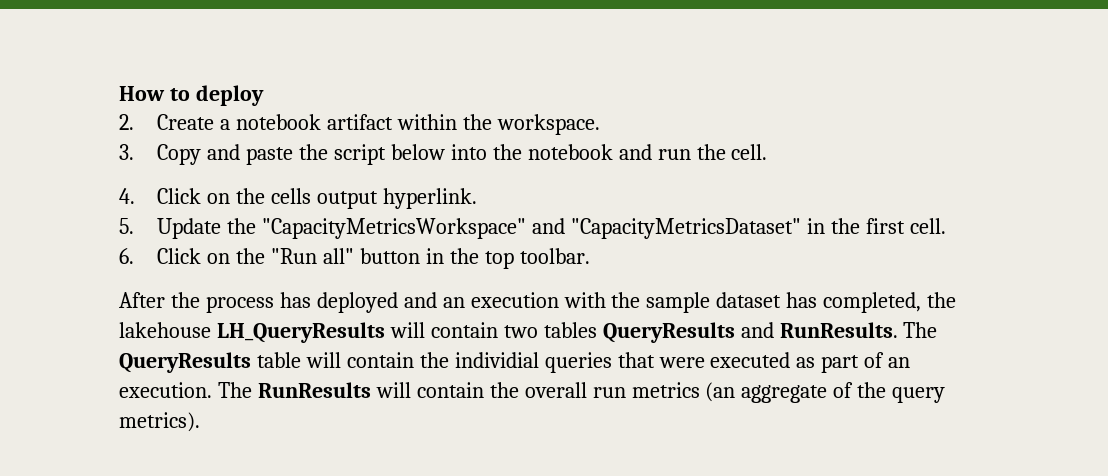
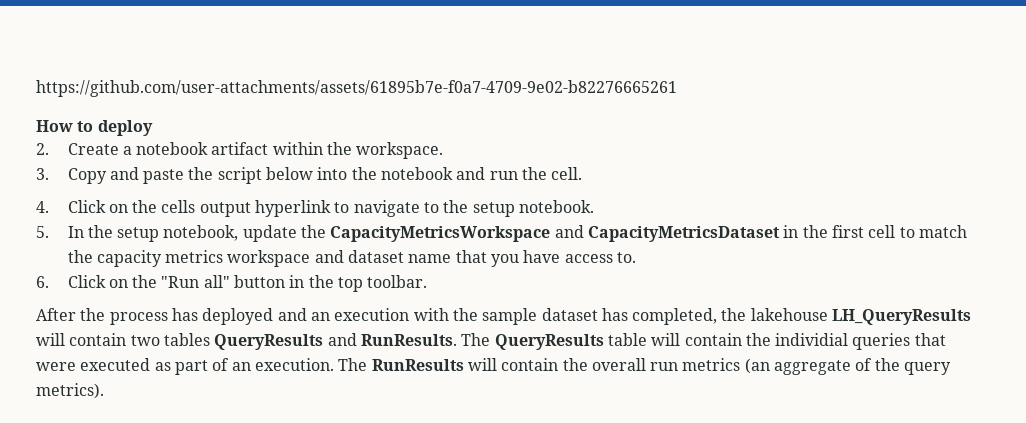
(119, 93) none -> [36,80,677,97] https://github.com/user-attachments/assets/61895b7e-f0a7-4709-9e02-b82276665261 //
[382,188,477,209] [119,218,946,239] hyperlink. // 5. Update the "CapacityMetricsWorkspace" and "CapacityMetricsDataset" in the first cell. -> [255,200,595,217] [36,225,967,242] [67,250,637,267] hyperlink to navigate to the setup notebook. // 5. In the setup notebook, update the CapacityMetricsWorkspace and CapacityMetricsDataset in the first cell to match the capacity metrics workspace and dataset name that you have access to.

